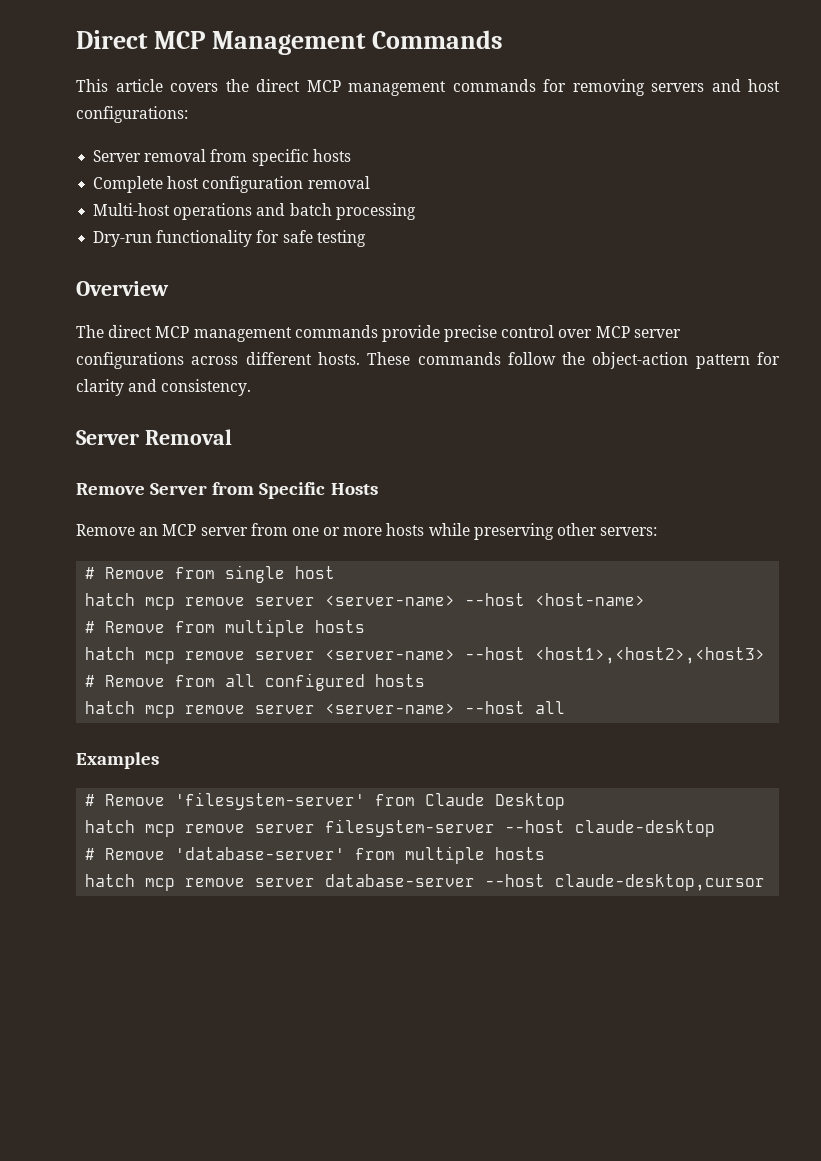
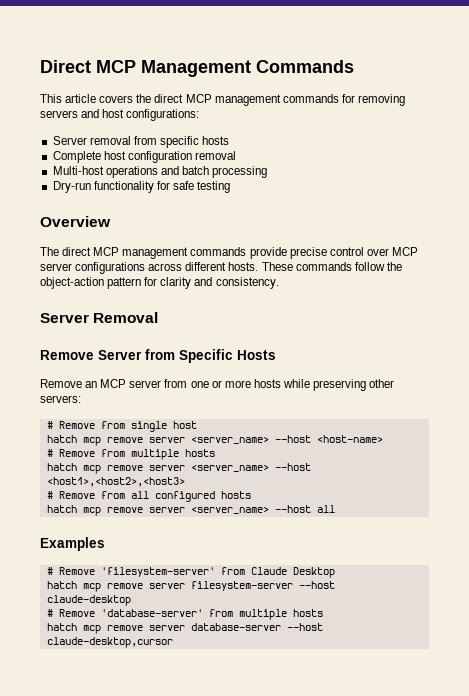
[325,595,456,606] <server-name> -> [190,436,269,444] <server_name>
[325,649,456,660] <server-name> -> [190,464,269,472] <server_name>
[325,703,456,714] <server-name> -> [190,506,269,514] <server_name>

